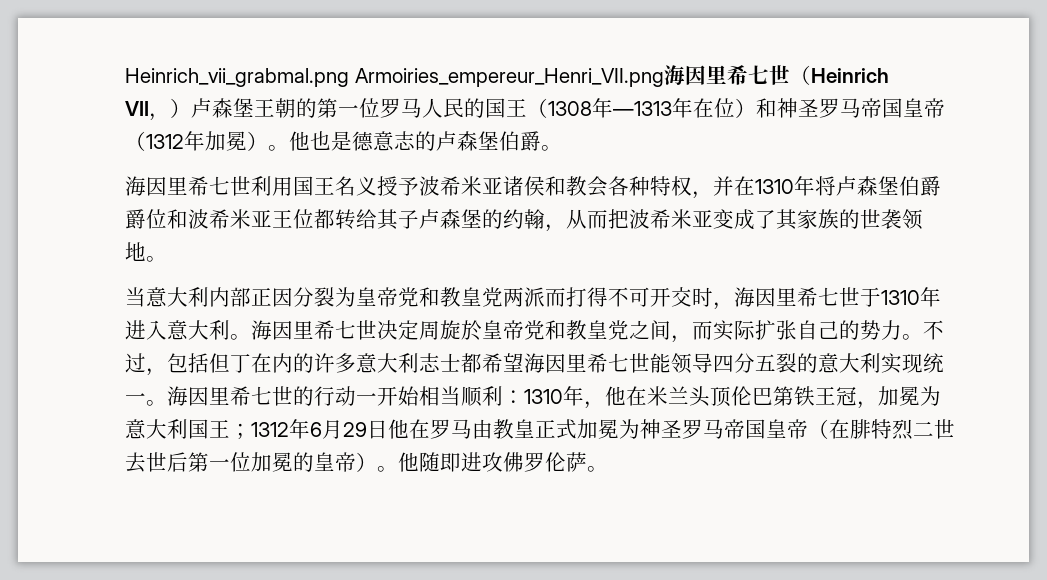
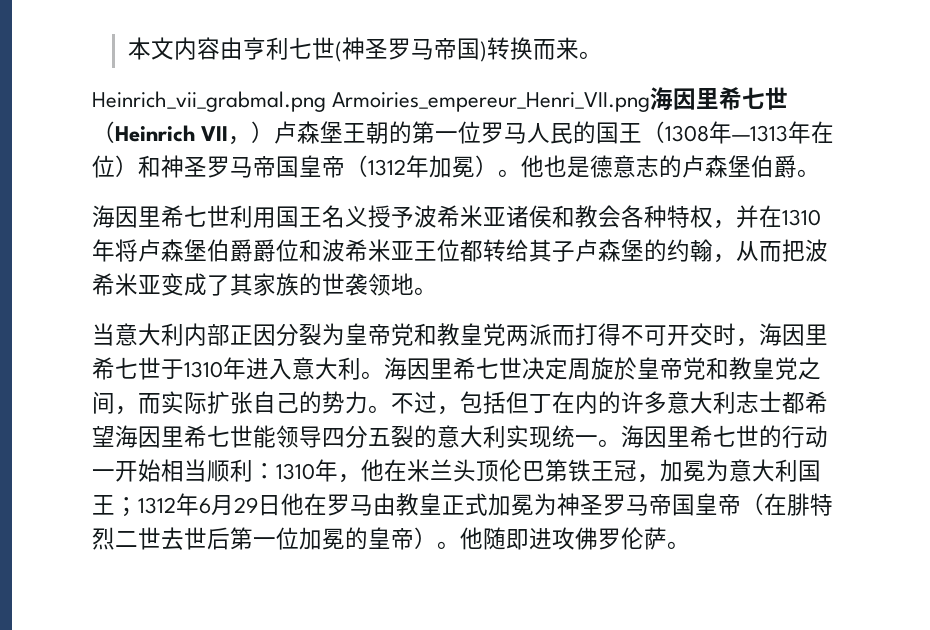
(125, 77) none -> [127,37,602,62] 本文内容由亨利七世(神圣罗马帝国)转换而来。 //

